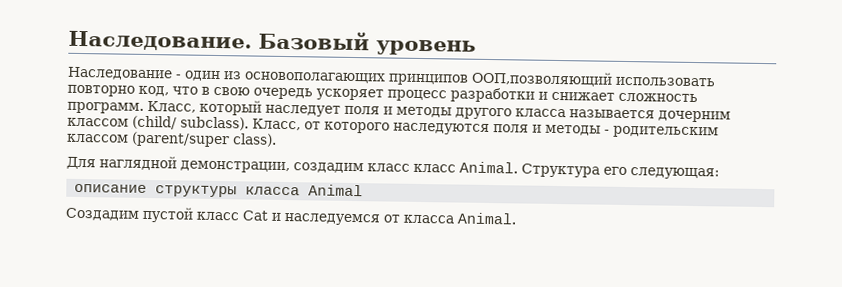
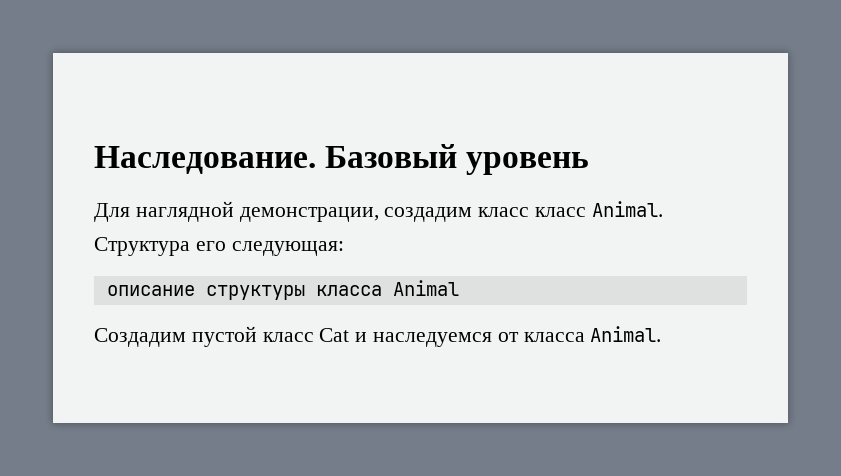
[67,66,715,87] [67,84,698,103] [67,99,731,123] [67,115,719,139] [66,131,277,148] // Наследование - один из основополагающих принципов ООП,позволяющий использовать повторно код, что в свою очередь ускоряет процесс разработки и снижает сложность программ. Класс, который наследует поля и методы другого класса называется дочерним классом (child/ subclass). Класс, от которого наследуются поля и методы - родительским классом (parent/super class). -> (590, 163) none

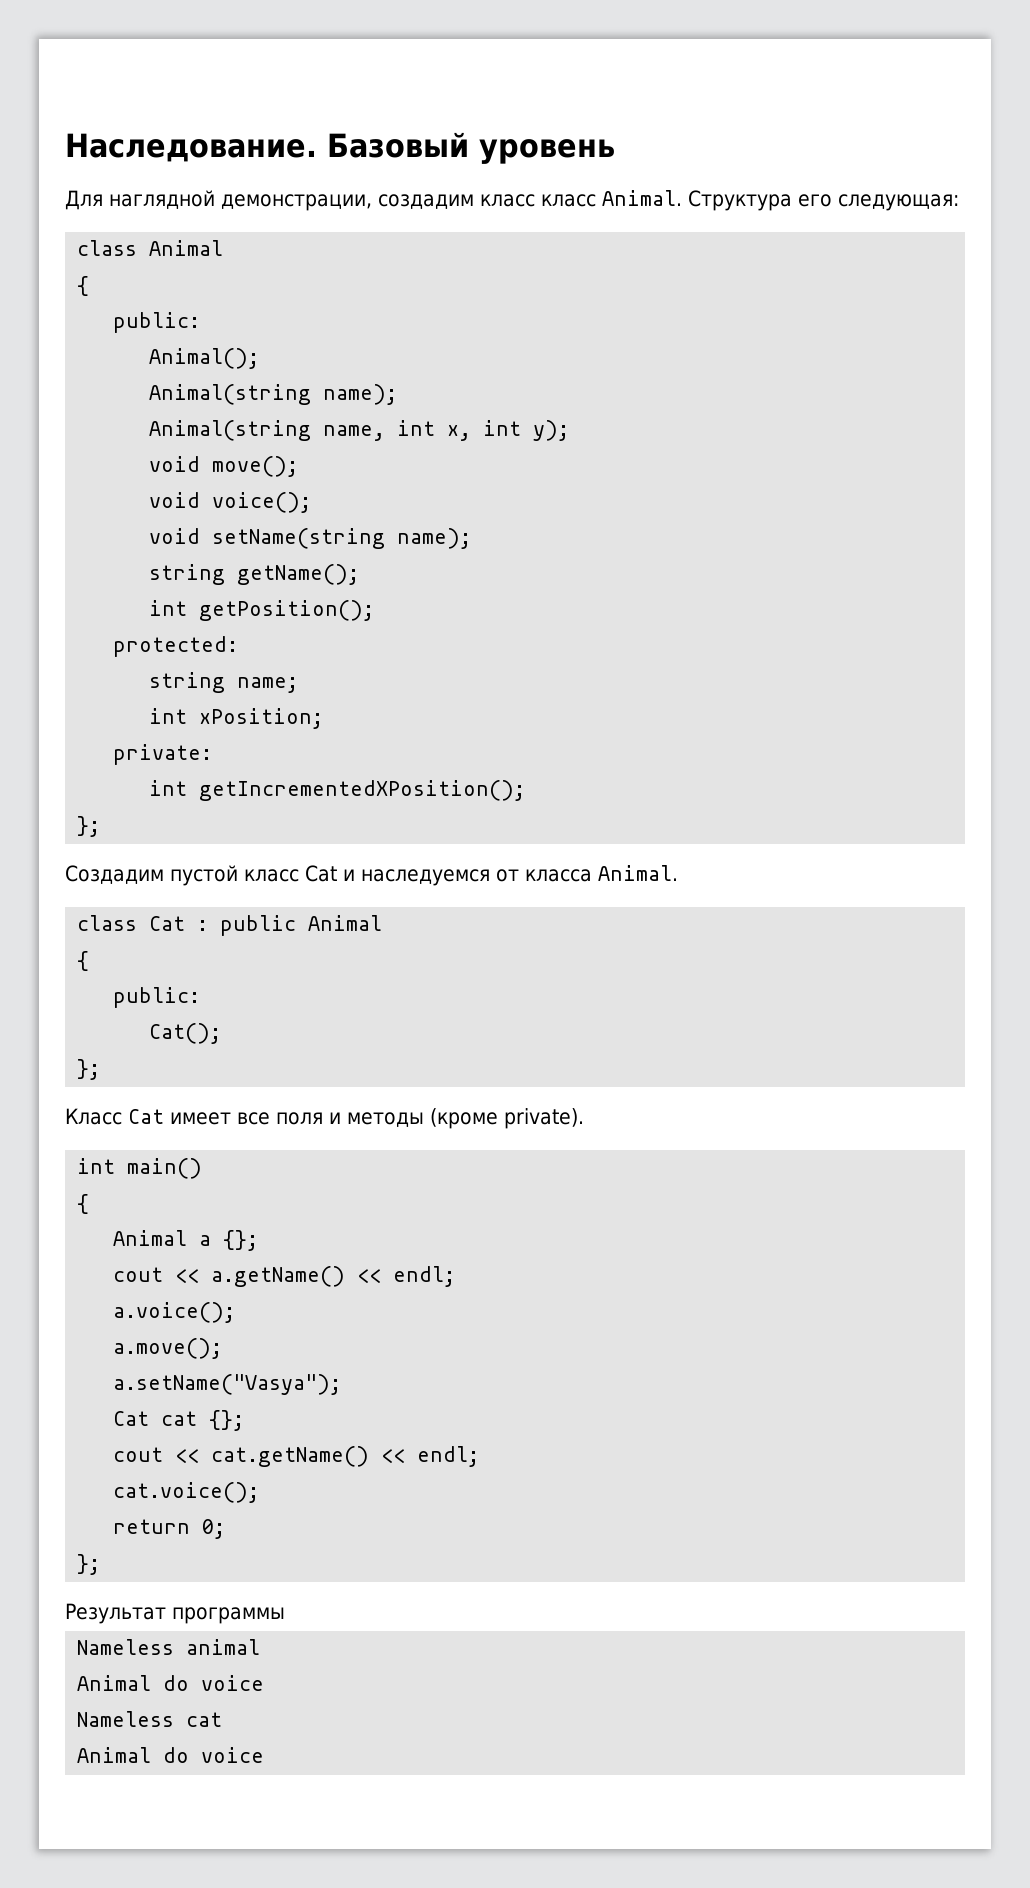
[106,280,459,300] описание структуры класса Animal -> [77,240,224,256] [77,276,90,296] [113,312,201,333] [149,348,260,369] [149,384,398,405] [149,420,570,441] [149,456,299,477] [149,492,312,513] [149,528,472,549] [149,564,360,585] [149,600,375,621] [113,636,239,657] [149,672,299,693] [149,708,324,729] [113,744,213,765] [149,780,526,801] [77,816,101,837] class Animal // { // public: // Animal(); // Animal(string name); // Animal(string name, int x, int y); // void move(); // void voice(); // void setName(string name); // string getName(); // int getPosition(); // protected: // string name; // int xPosition; // private: // int getIncrementedXPosition(); // };
(662, 334) none -> [77,915,383,936] [77,951,90,971] [113,987,201,1008] [149,1023,222,1044] [77,1059,101,1080] [65,1108,584,1129] [77,1158,203,1179] [77,1194,90,1214] [113,1230,259,1251] [113,1266,456,1287] [113,1302,236,1323] [113,1338,223,1359] [113,1374,342,1395] [113,1410,245,1431] [113,1446,480,1467] [113,1482,260,1503] [113,1519,226,1539] [77,1554,101,1575] [65,1603,285,1624] [77,1639,261,1655] [77,1675,265,1691] [77,1711,223,1727] [77,1747,265,1763] // class Cat : public Animal // { // public: // Cat(); // }; // Класс Cat имеет все поля и методы (кроме private). // int main() // { // Animal a {}; // cout << a.getName() << endl; // a.voice(); // a.move(); // a.setName("Vasya"); // Cat cat {}; // cout << cat.getName() << endl; // cat.voice(); // return 0; // }; // Результат программы // Nameless animal // Animal do voice // Nameless cat // Animal do voice

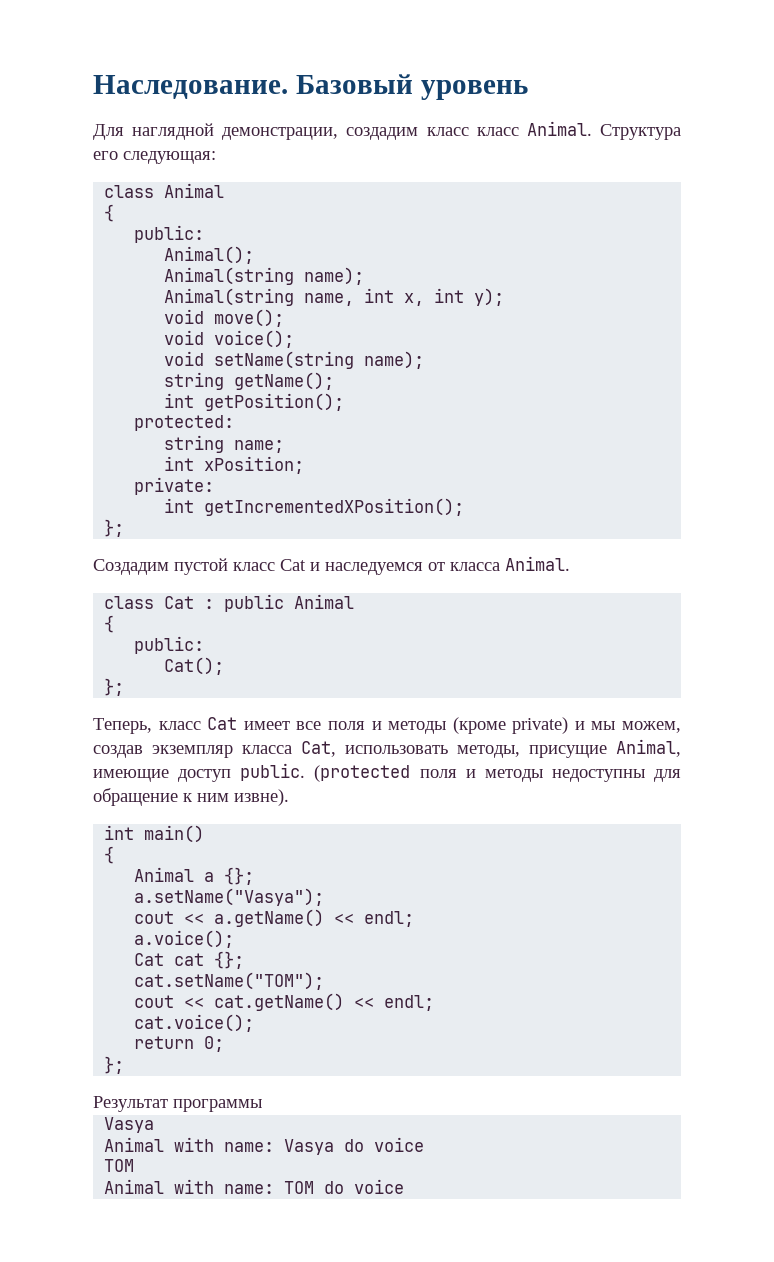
[65,1108,122,1125] Класс -> [93,718,201,734] Теперь, класс
[504,1108,584,1129] private). -> [512,717,681,734] [93,739,681,758] [93,763,681,782] [93,788,289,806] private) и мы можем, создав экземпляр класса Cat, использовать методы, присущие Animal, имеющие доступ public. (protected поля и методы недоступны для обращение к ним извне).
(259, 1240) none -> [134,888,325,906] // a.setName("Vasya");
[113,1338,223,1359] [113,1374,342,1395] // a.move(); // a.setName("Vasya"); -> (235, 939) none
(245, 1420) none -> [134,972,325,990] // cat.setName("TOM");
[77,1639,261,1655] [77,1675,152,1691] Nameless animal // Animal -> [104,1117,155,1133] [104,1137,335,1155] Vasya // Animal with name: Vasya
[77,1711,223,1727] [77,1747,152,1763] Nameless cat // Animal -> [104,1159,135,1172] [104,1179,315,1194] TOM // Animal with name: TOM

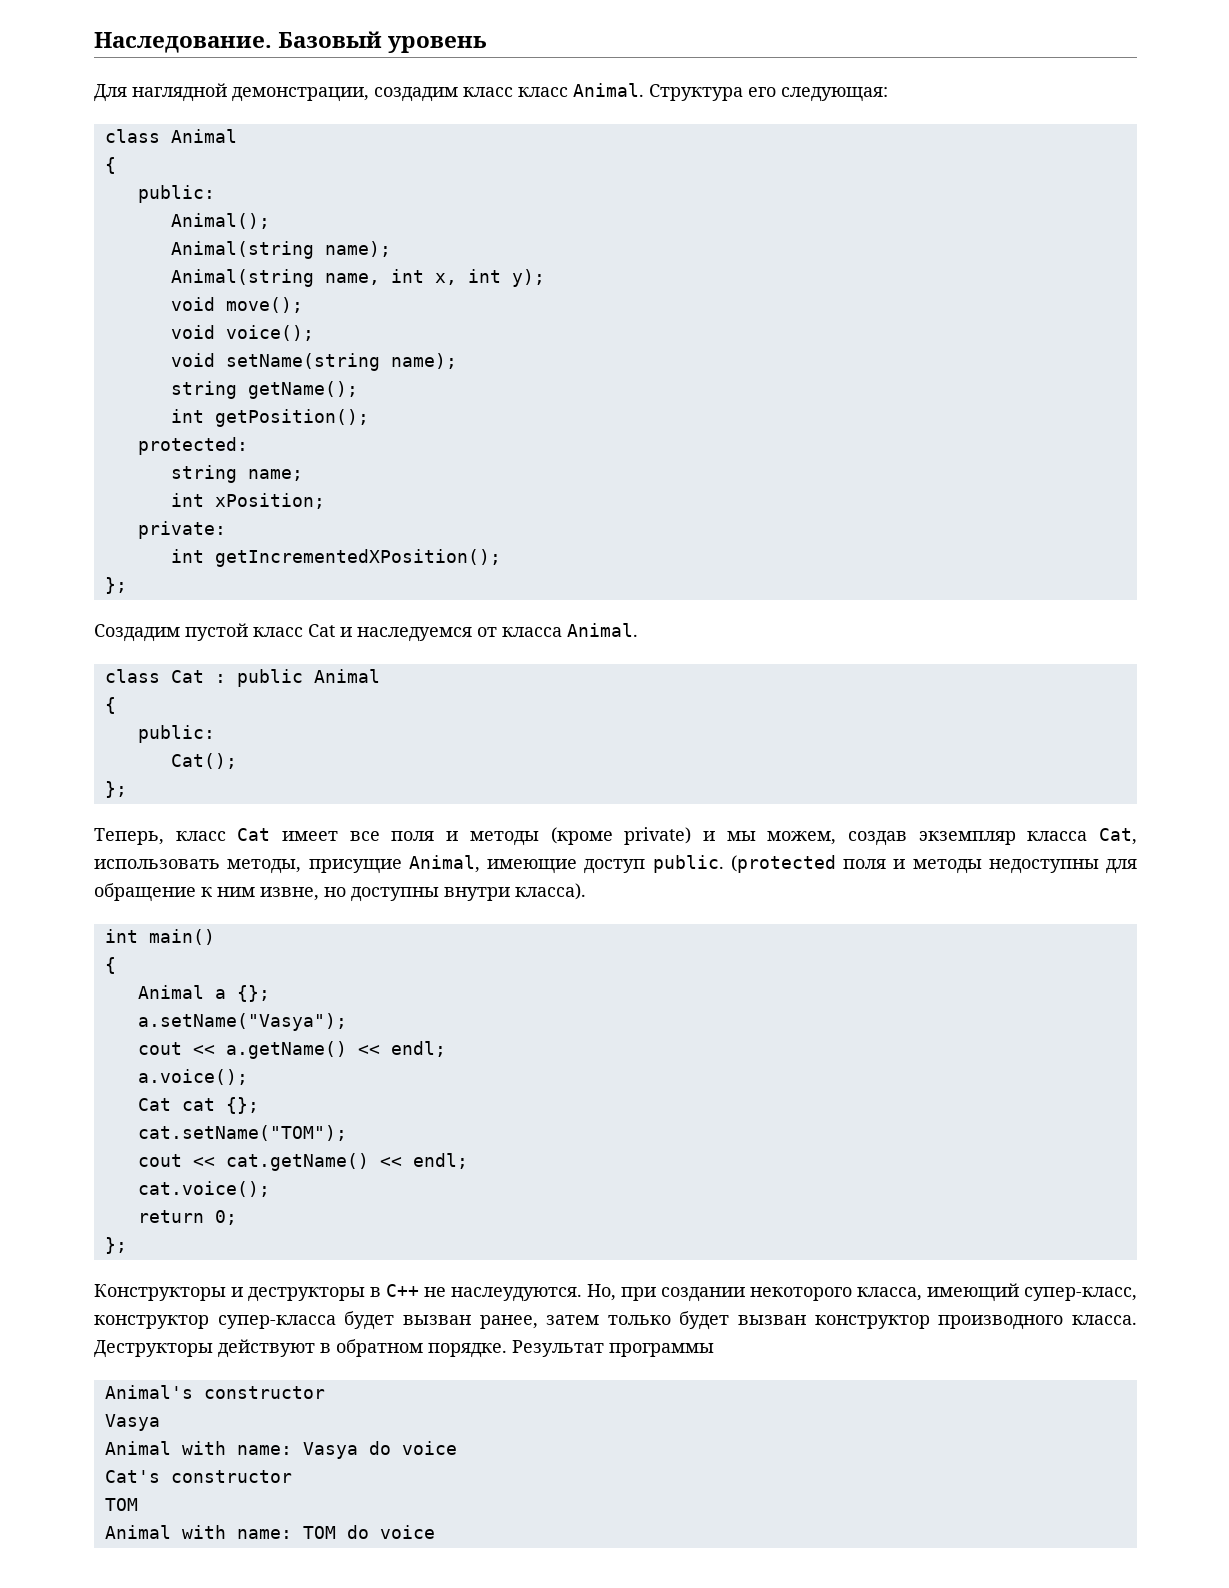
[234,789,289,806] извне). -> [260,883,586,902] извне, но доступны внутри класса).
(125, 1065) none -> [94,1283,1137,1302] [94,1311,1137,1330] [94,1339,507,1358] Конструкторы и деструкторы в C++ не наслеудуются. Но, при создании некоторого класса, имеющий супер-класс, конструктор супер-класса будет вызван ранее, затем только будет вызван конструктор производного класса. Деструкторы действуют в обратном порядке.
(262, 1105) none -> [104,1385,325,1399] // Animal's constructor
(425, 1144) none -> [104,1470,292,1483] // Cat's constructor

